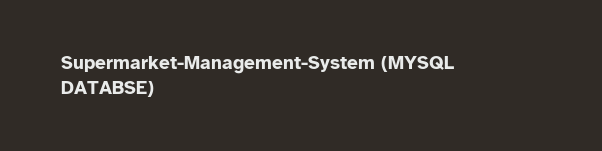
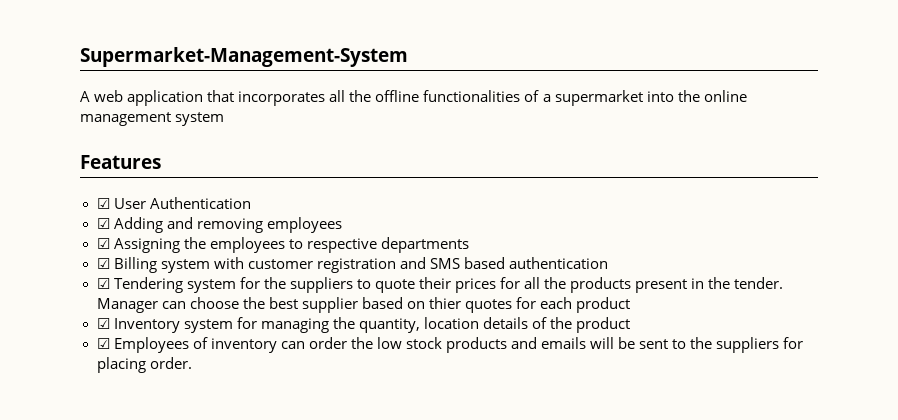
[381,56,454,72] [61,81,154,97] (MYSQL DATABSE) -> [80,90,747,106] [80,112,225,126] [80,155,161,169] [96,197,251,209] [96,217,342,233] [96,237,469,253] [96,257,608,273] [96,277,784,293] [96,297,631,313] [96,317,631,333] [96,337,804,353] [96,357,192,373] // A web application that incorporates all the offline functionalities of a supermarket into the online management system // Features // ☑ User Authentication // ☑ Adding and removing employees // ☑ Assigning the employees to respective departments // ☑ Billing system with customer registration and SMS based authentication // ☑ Tendering system for the suppliers to quote their prices for all the products present in the tender. Manager can choose the best supplier based on thier quotes for each product // ☑ Inventory system for managing the quantity, location details of the product // ☑ Employees of inventory can order the low stock products and emails will be sent to the suppliers for placing order.

